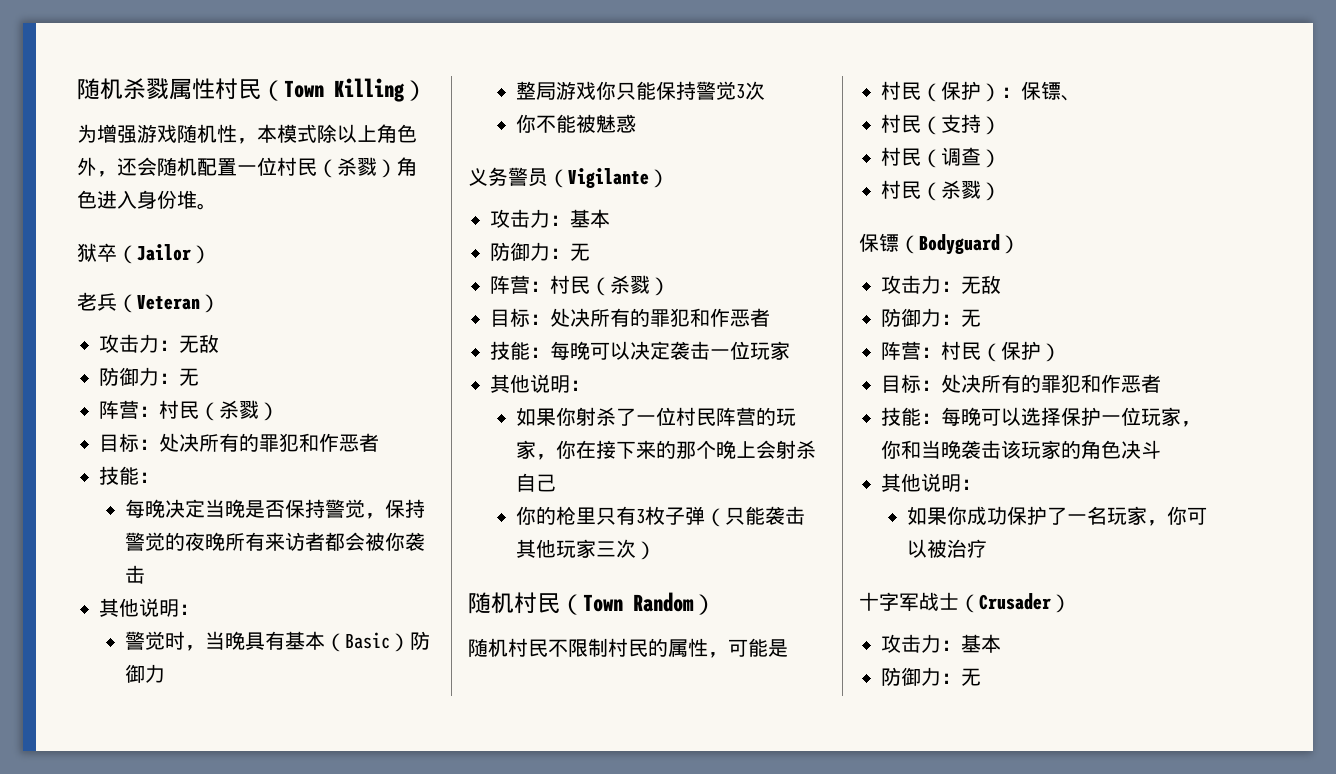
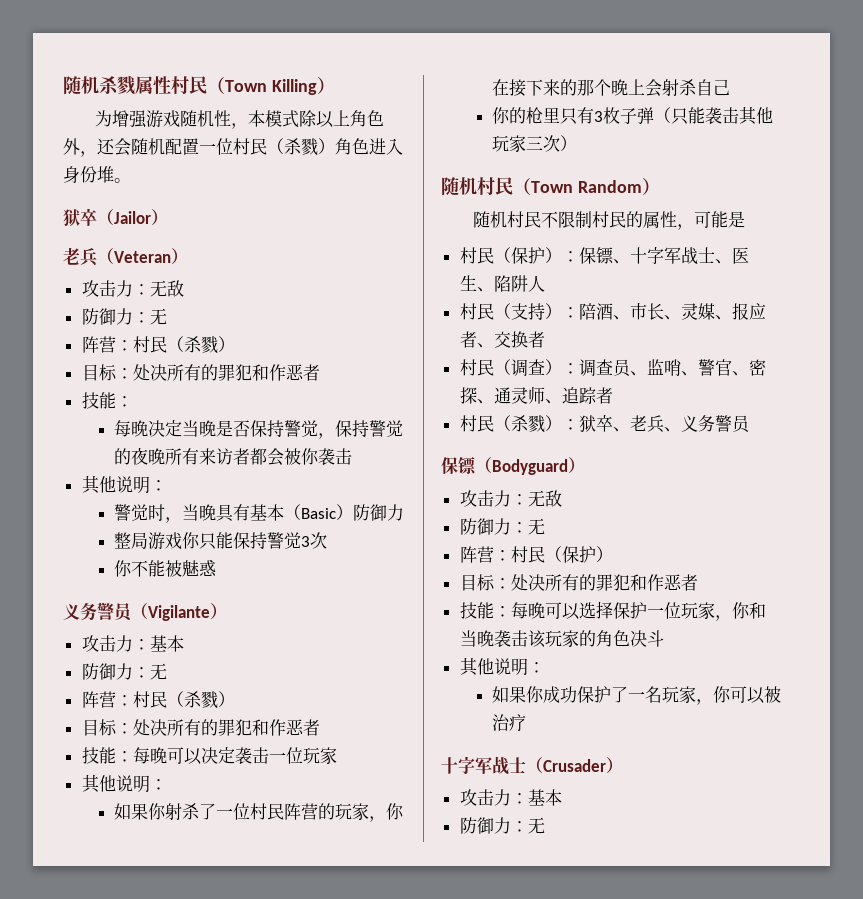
[881,114,1001,135] [881,147,1001,168] [881,180,1001,201] // 村民（支持） // 村民（调查） // 村民（杀戮） -> [629,247,749,265] [459,275,545,292] [459,303,766,320] [459,331,545,348] [459,359,766,377] [459,386,613,404] [459,414,751,433] 十字军战士、医生、陷阱人 // 村民（支持）：陪酒、市长、灵媒、报应者、交换者 // 村民（调查）：调查员、监哨、警官、密探、通灵师、追踪者 // 村民（杀戮）：狱卒、老兵、义务警员

